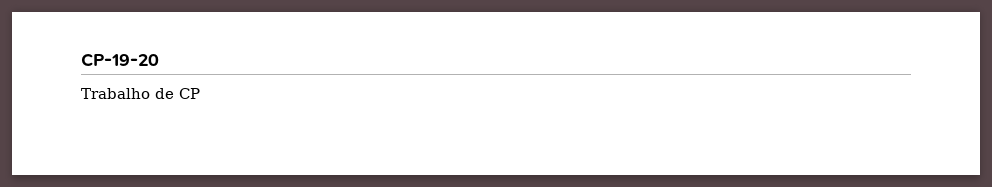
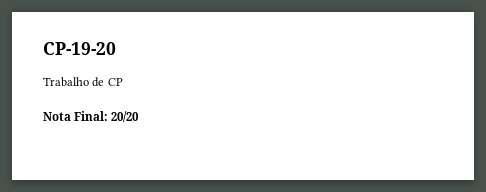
(200, 93) none -> [43,111,140,122] // Nota Final: 20/20

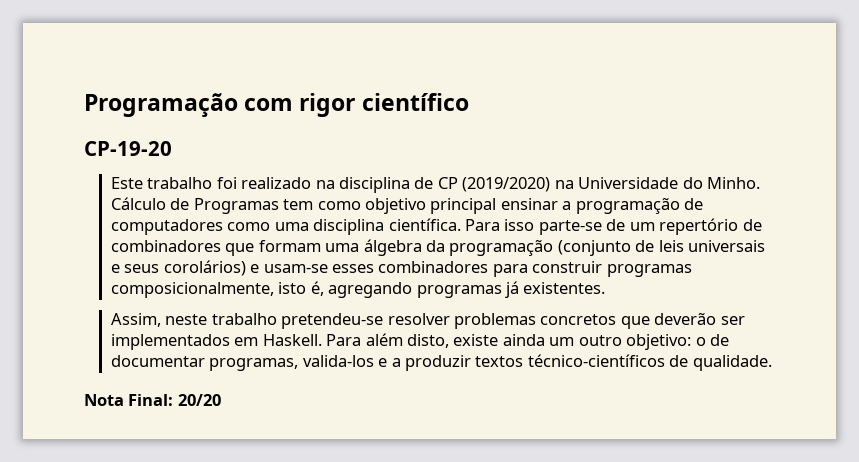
[43,42,116,55] [43,77,123,87] CP-19-20 // Trabalho de CP -> [84,93,469,117] [84,141,172,156] [110,177,761,193] [110,197,704,214] [110,218,762,235] [110,239,766,256] [110,260,692,277] [110,281,606,298] [110,312,745,329] [110,333,730,350] [110,354,772,371] Programação com rigor científico // CP-19-20 // Este trabalho foi realizado na disciplina de CP (2019/2020) na Universidade do Minho. Cálculo de Programas tem como objetivo principal ensinar a programação de computadores como uma disciplina científica. Para isso parte-se de um repertório de combinadores que formam uma álgebra da programação (conjunto de leis universais e seus corolários) e usam-se esses combinadores para construir programas composicionalmente, isto é, agregando programas já existentes. // Assim, neste trabalho pretendeu-se resolver problemas concretos que deverão ser implementados em Haskell. Para além disto, existe ainda um outro objetivo: o de documentar programas, valida-los e a produzir textos técnico-científicos de qualidade.

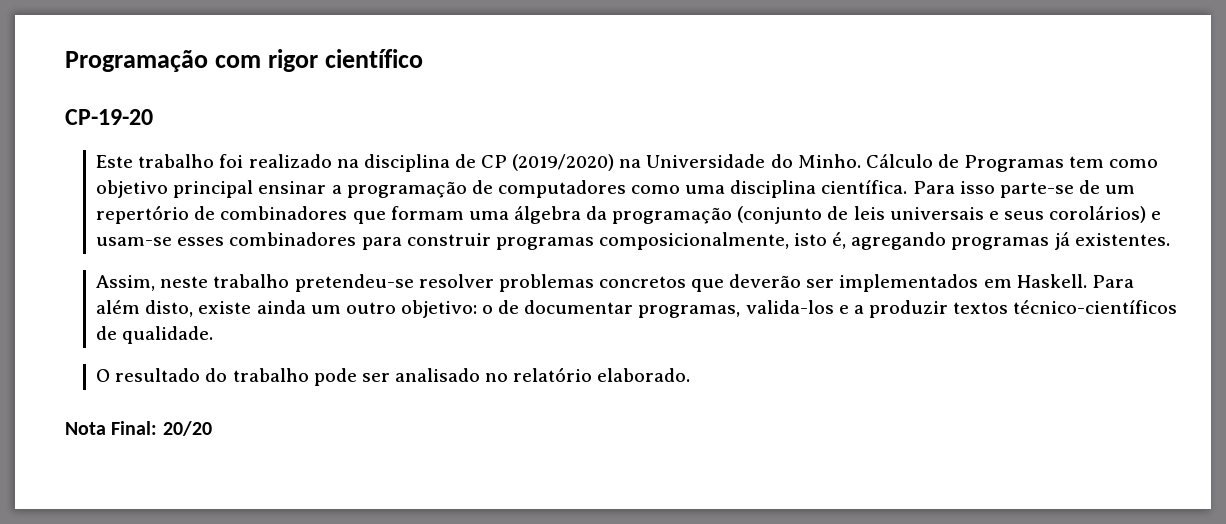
(772, 363) none -> [96,367,691,386] // O resultado do trabalho pode ser analisado no relatório elaborado.

